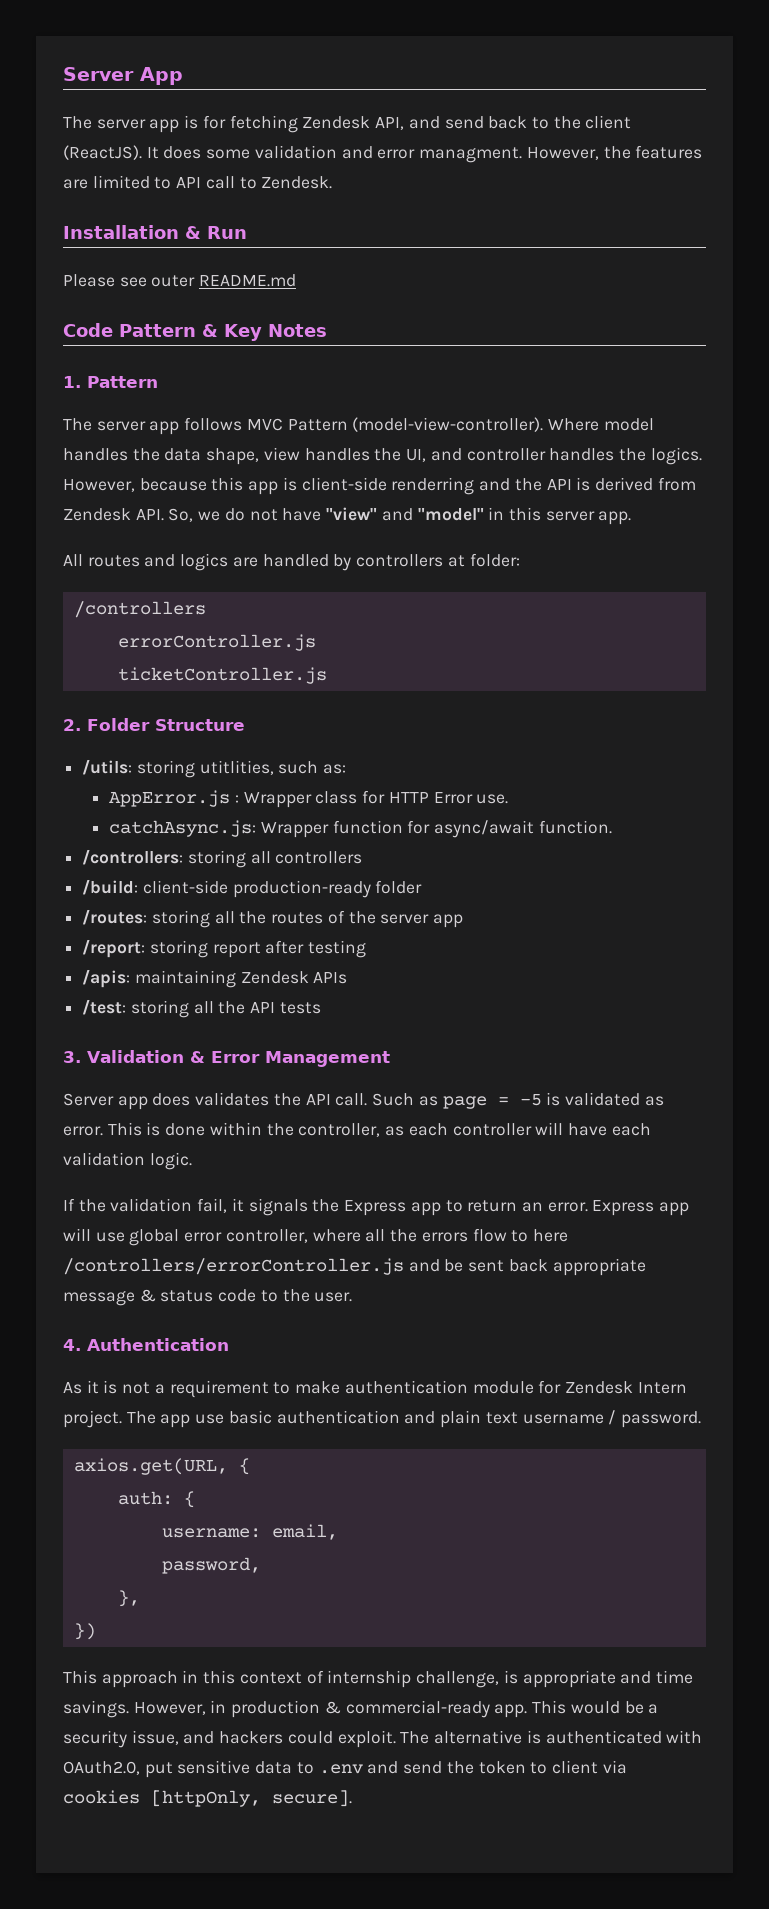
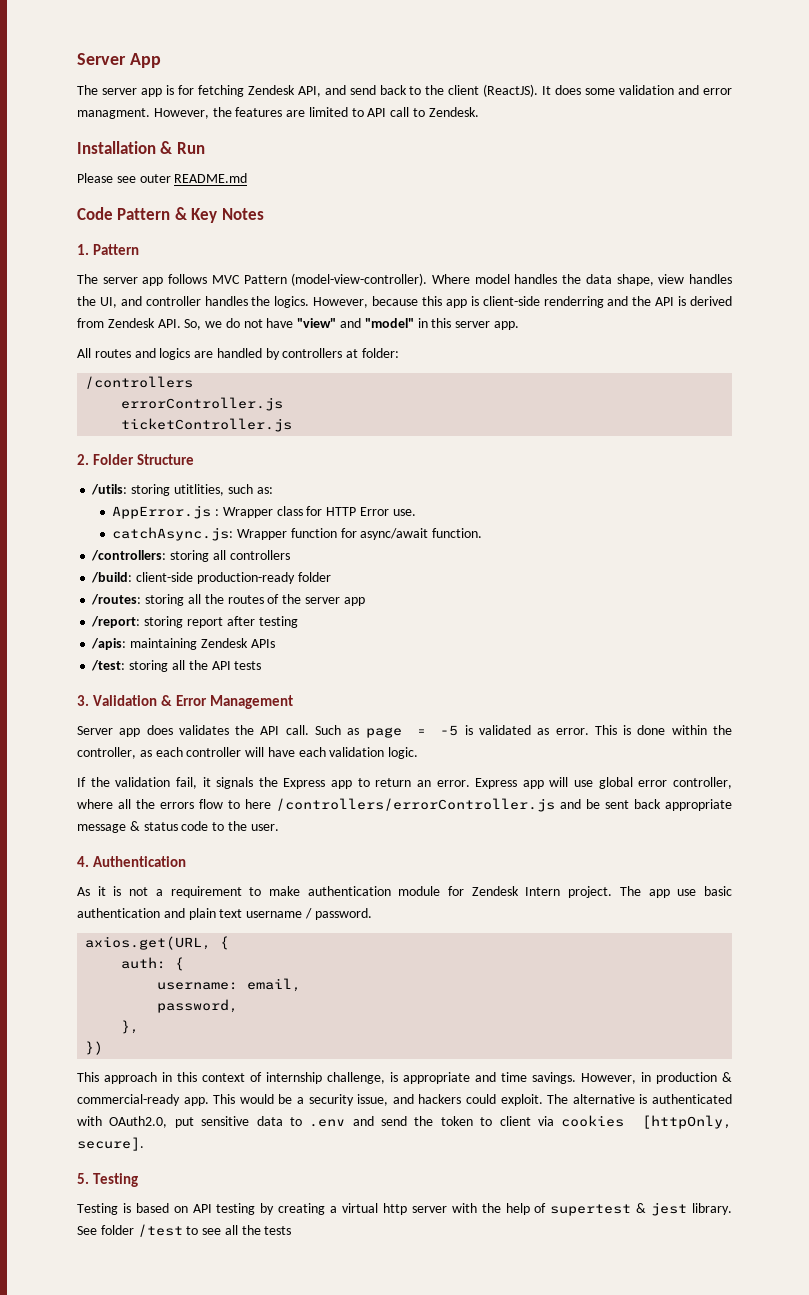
(352, 1798) none -> [77,1173,139,1187] [77,1202,733,1216] [77,1224,292,1237] // 5. Testing // Testing is based on API testing by creating a virtual http server with the help of supertest & jest library. See folder /test to see all the tests

